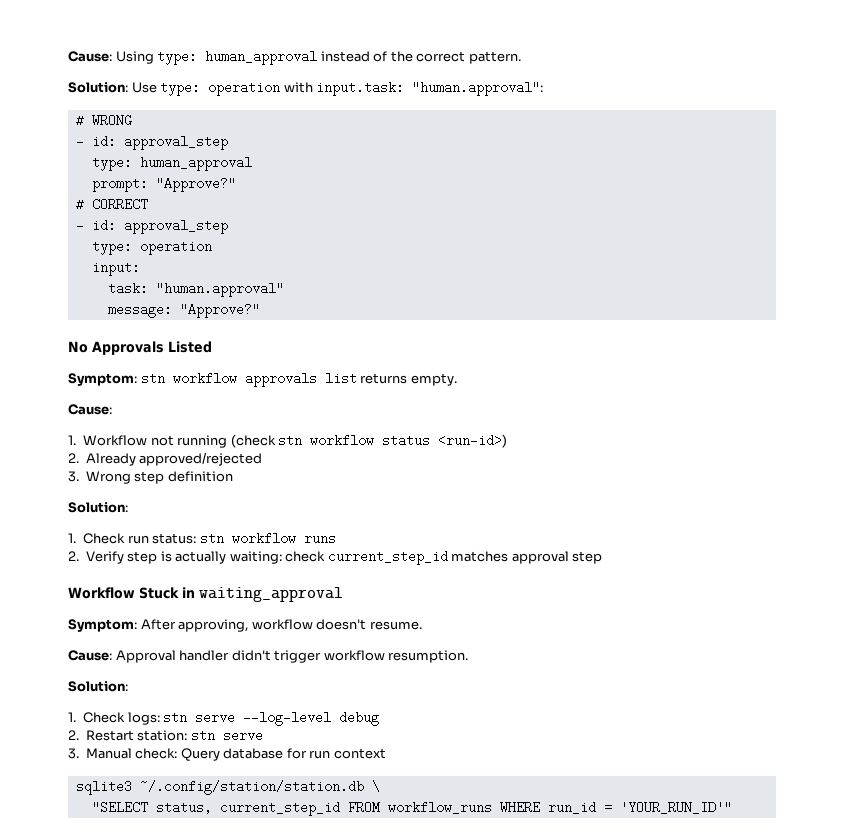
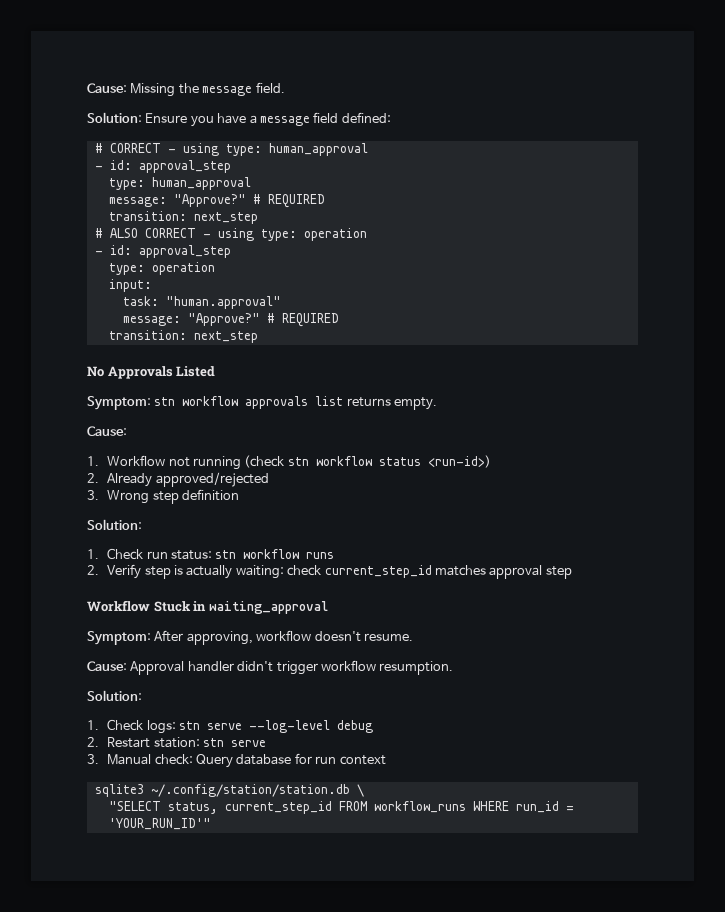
[68,50,521,65] [68,81,544,96] [75,114,132,127] Cause: Using type: human_approval instead of the correct pattern. // Solution: Use type: operation with input.task: "human.approval": // # WRONG -> [87,82,285,97] [87,112,391,127] [94,143,368,156] Cause: Missing the message field. // Solution: Ensure you have a message field defined: // # CORRECT - using type: human_approval
[91,177,236,192] [75,198,148,211] prompt: "Approve?" // # CORRECT -> [108,194,325,208] [108,211,258,224] [94,228,367,241] message: "Approve?" # REQUIRED // transition: next_step // # ALSO CORRECT - using type: operation
(260, 310) none -> [266,313,339,327] [108,330,258,343] # REQUIRED // transition: next_step

